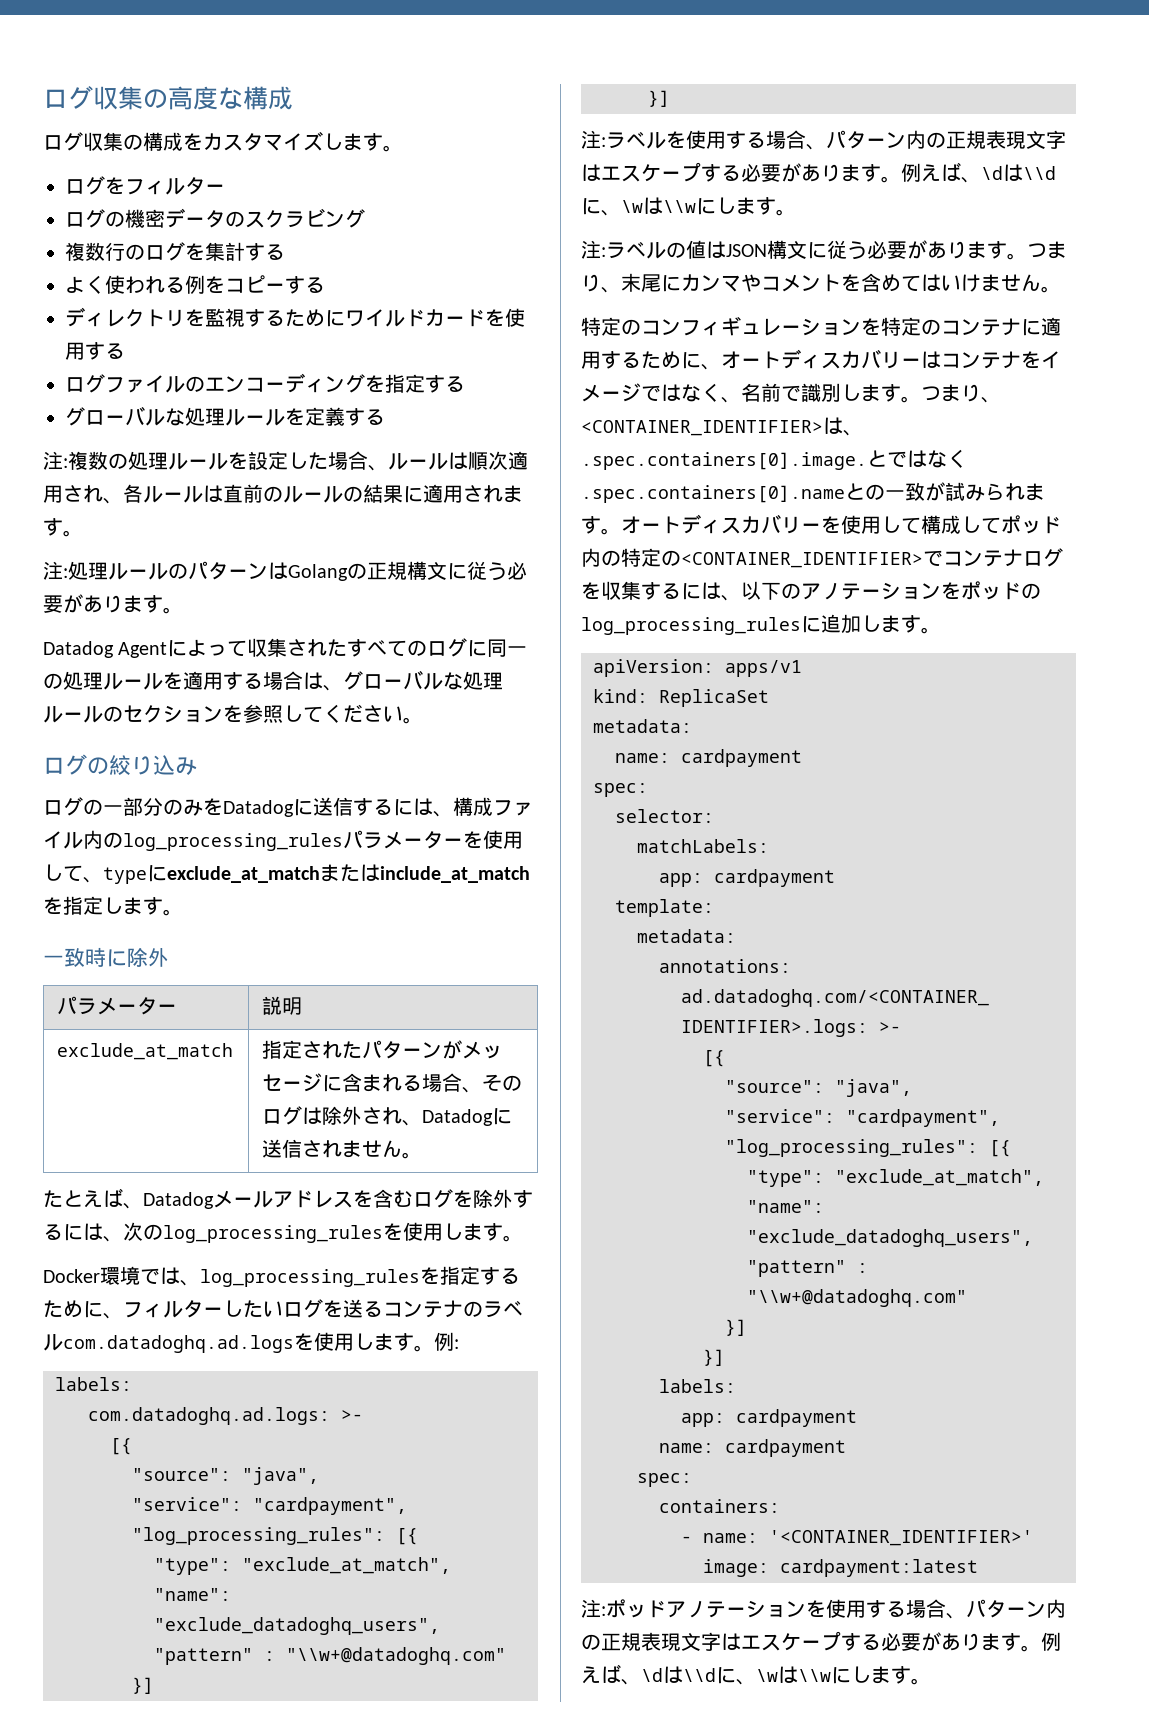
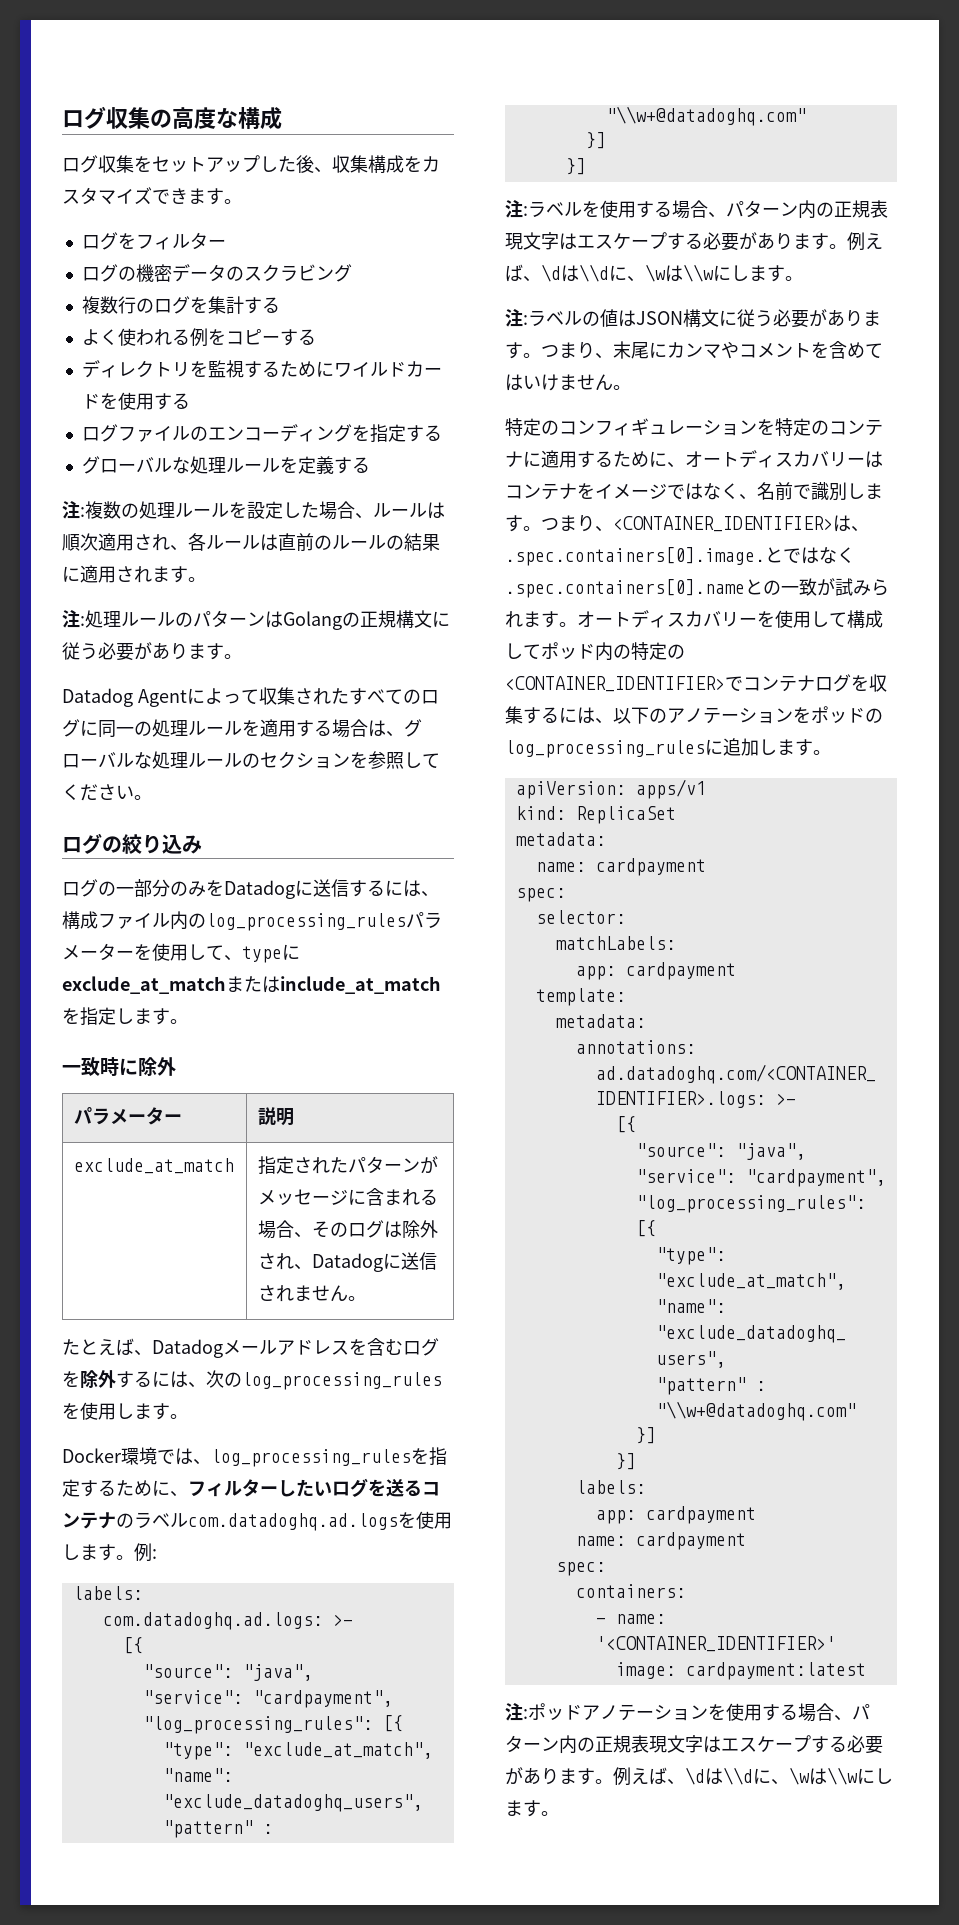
[123,134,143,150] の -> [134,155,368,173] をセットアップした後、収集
[323,133,343,150] し -> [152,188,188,204] でき

